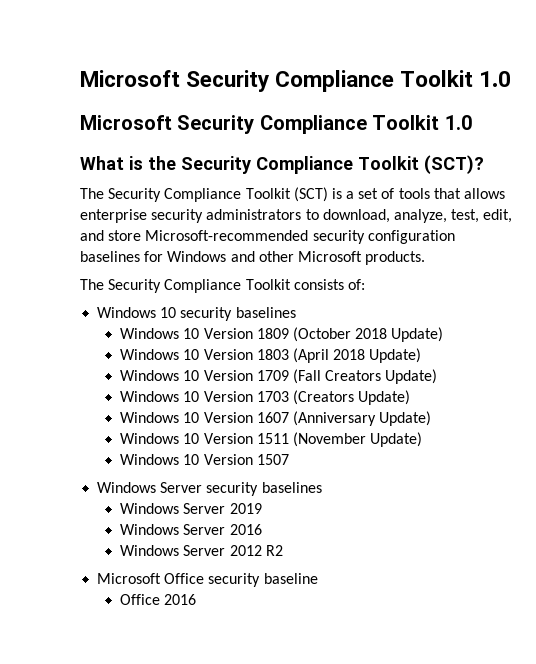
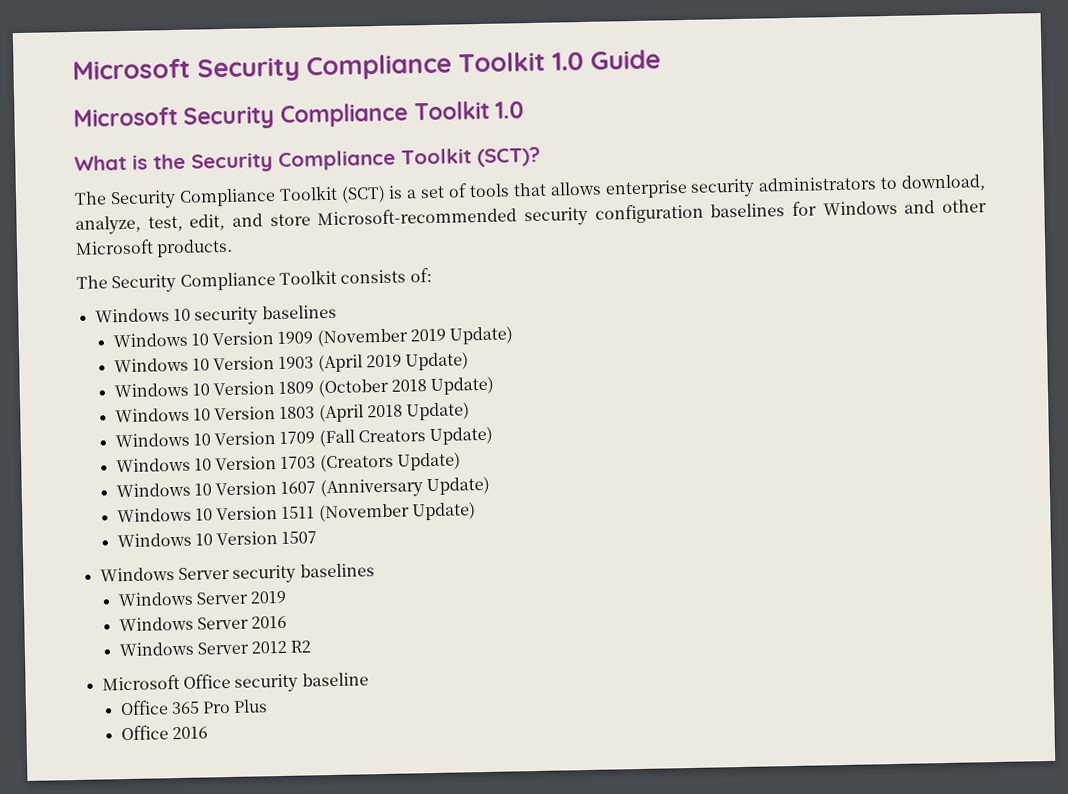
[80,70,512,92] Microsoft Security Compliance Toolkit 1.0 -> [72,49,662,83] Microsoft Security Compliance Toolkit 1.0 Guide
(296, 312) none -> [112,326,514,348] [113,352,470,373] // Windows 10 Version 1909 (November 2019 Update) // Windows 10 Version 1903 (April 2019 Update)
(318, 578) none -> [119,699,269,716] // Office 365 Pro Plus

